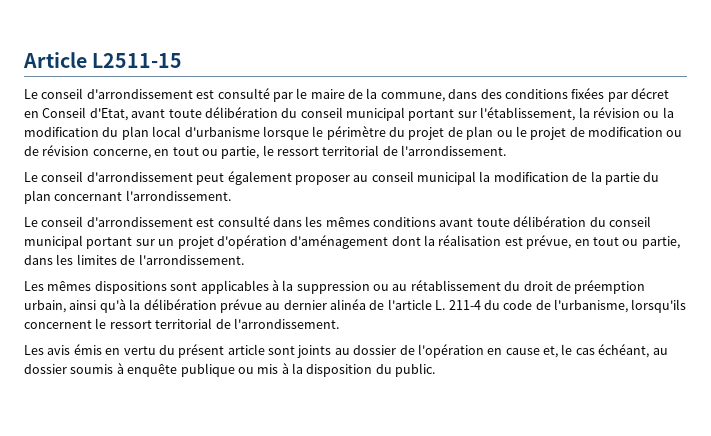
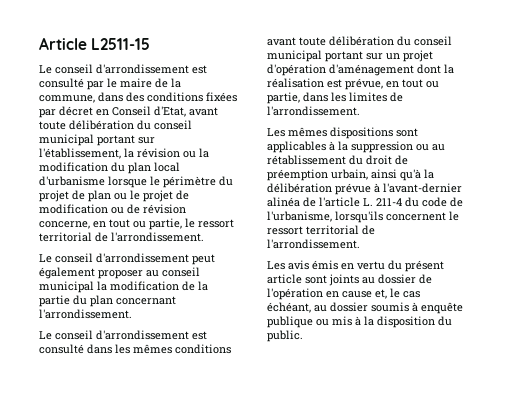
[265,300,327,310] au dernier -> [374,183,462,193] à l'avant-dernier

